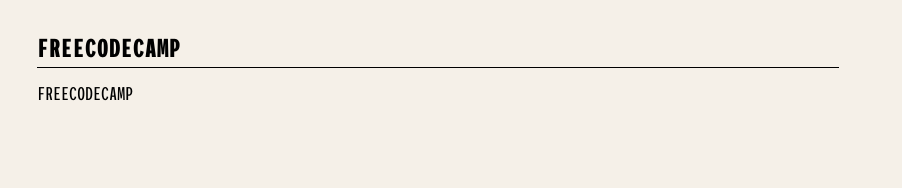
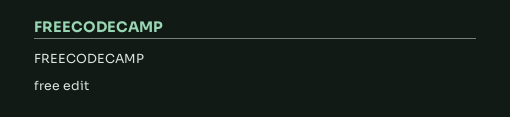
(133, 93) none -> [34,80,90,91] // free edit

